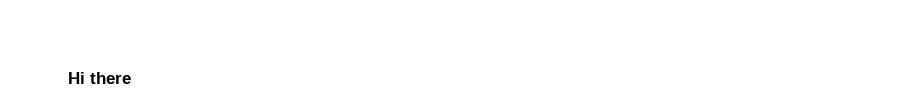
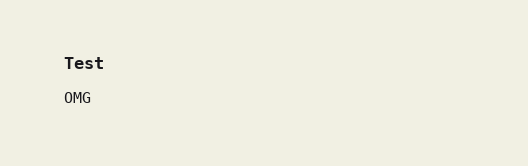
[68,72,131,84] Hi there -> [64,57,104,69] [64,92,91,103] Test // OMG

